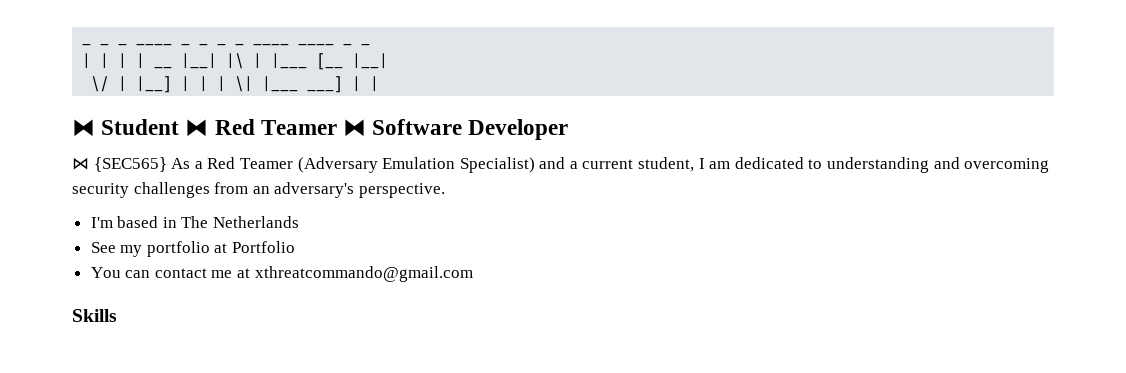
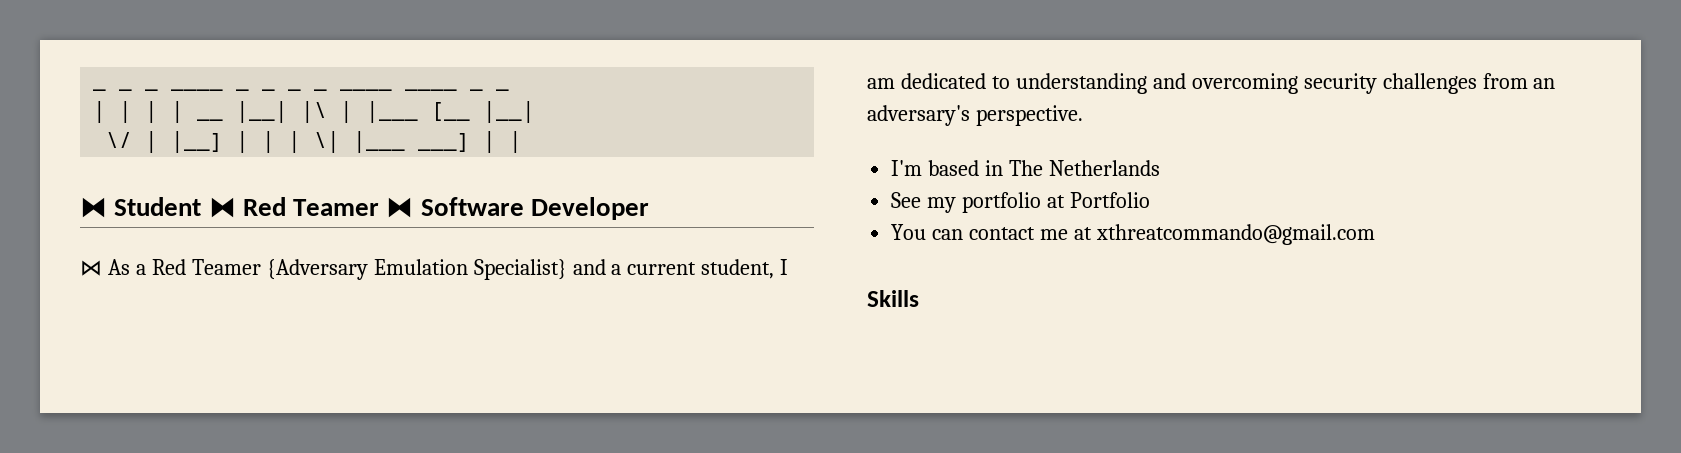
[93,157,167,172] {SEC565} -> (102, 268) none
[297,157,535,173] (Adversary Emulation Specialist) -> [266,259,567,280] {Adversary Emulation Specialist}

